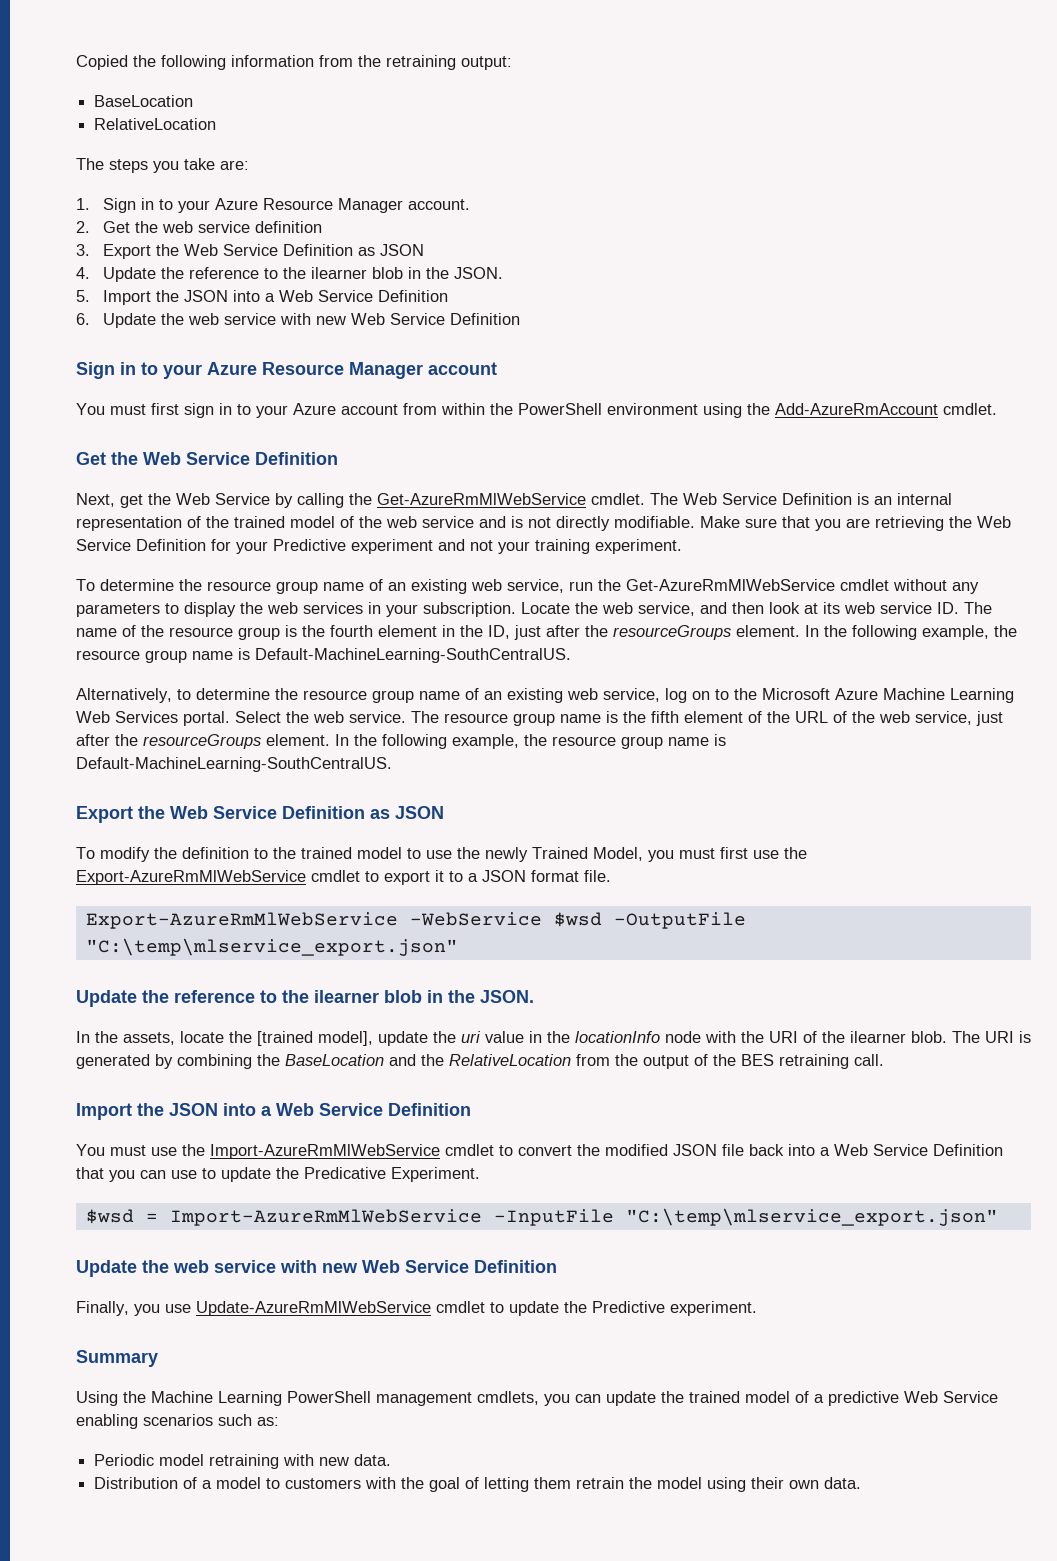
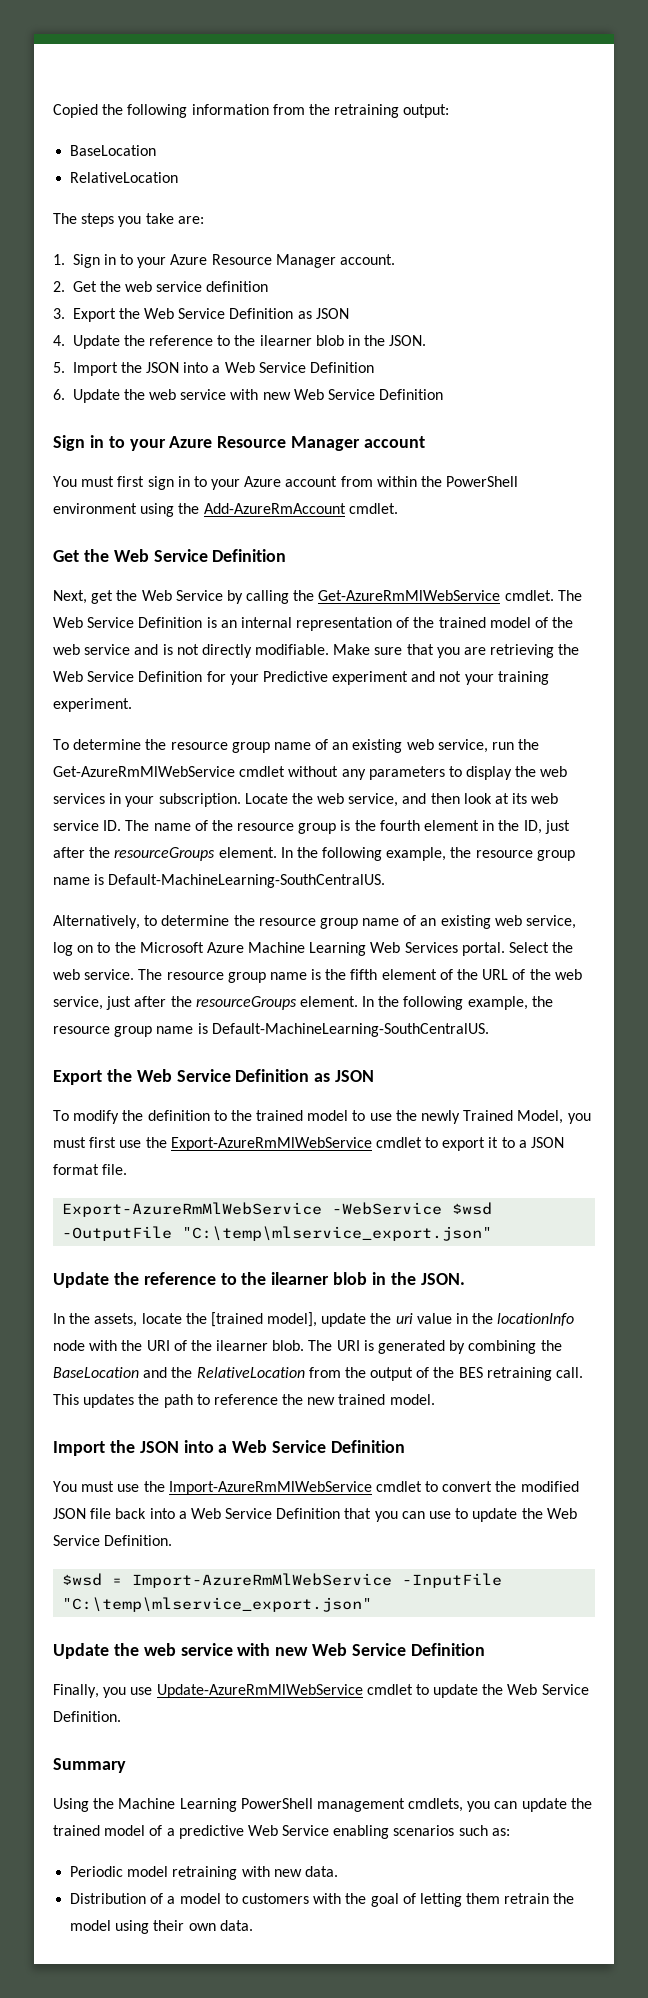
(884, 1060) none -> [53,1394,435,1408] This updates the path to reference the new trained model.
[304,1167,480,1182] Predicative Experiment. -> [546,1508,577,1519] [53,1535,173,1546] Web Service Definition.
[592,1301,757,1316] Predictive experiment. -> [507,1684,589,1695] [53,1711,121,1722] Web Service Definition.

